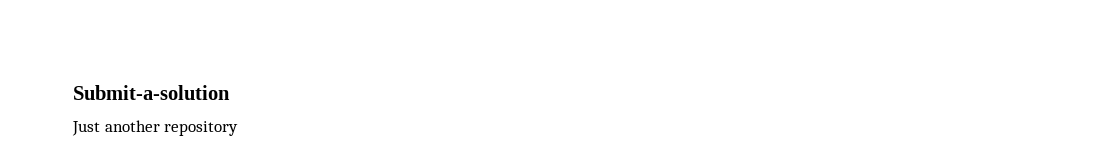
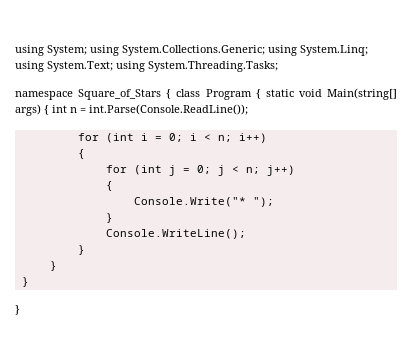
[73,85,230,100] [72,120,239,136] Submit-a-solution // Just another repository -> [15,45,368,56] [15,61,278,72] [15,88,397,100] [15,104,248,116] [77,133,267,143] [77,149,85,159] [105,165,295,176] [105,181,113,191] [133,197,274,207] [105,213,113,223] [105,229,246,239] [77,245,85,255] [49,261,57,271] [21,277,29,287] [15,305,20,315] using System; using System.Collections.Generic; using System.Linq; using System.Text; using System.Threading.Tasks; // namespace Square_of_Stars { class Program { static void Main(string[] args) { int n = int.Parse(Console.ReadLine()); // for (int i = 0; i < n; i++) // { // for (int j = 0; j < n; j++) // { // Console.Write("* "); // } // Console.WriteLine(); // } // } // } // }

